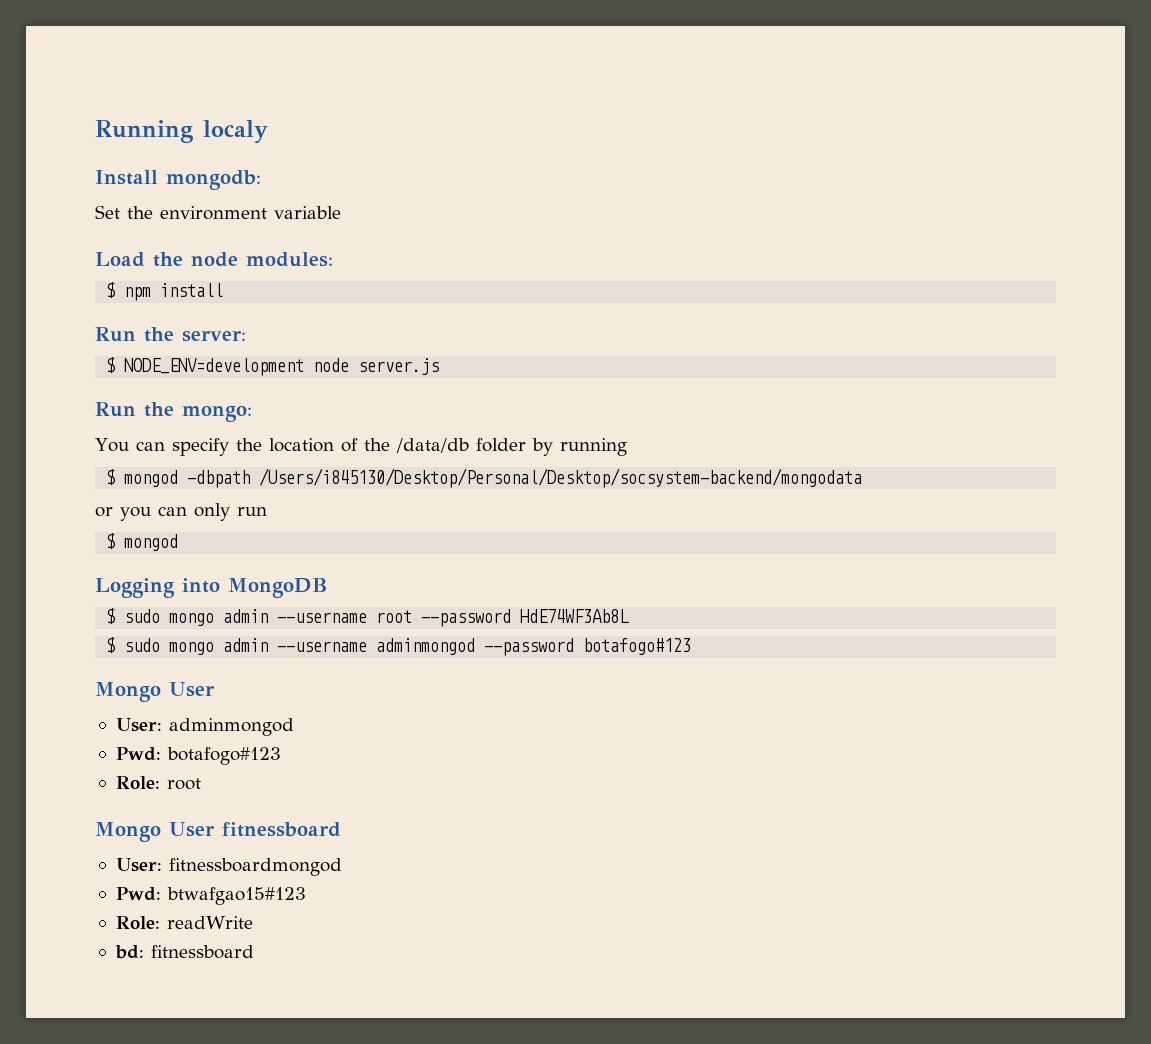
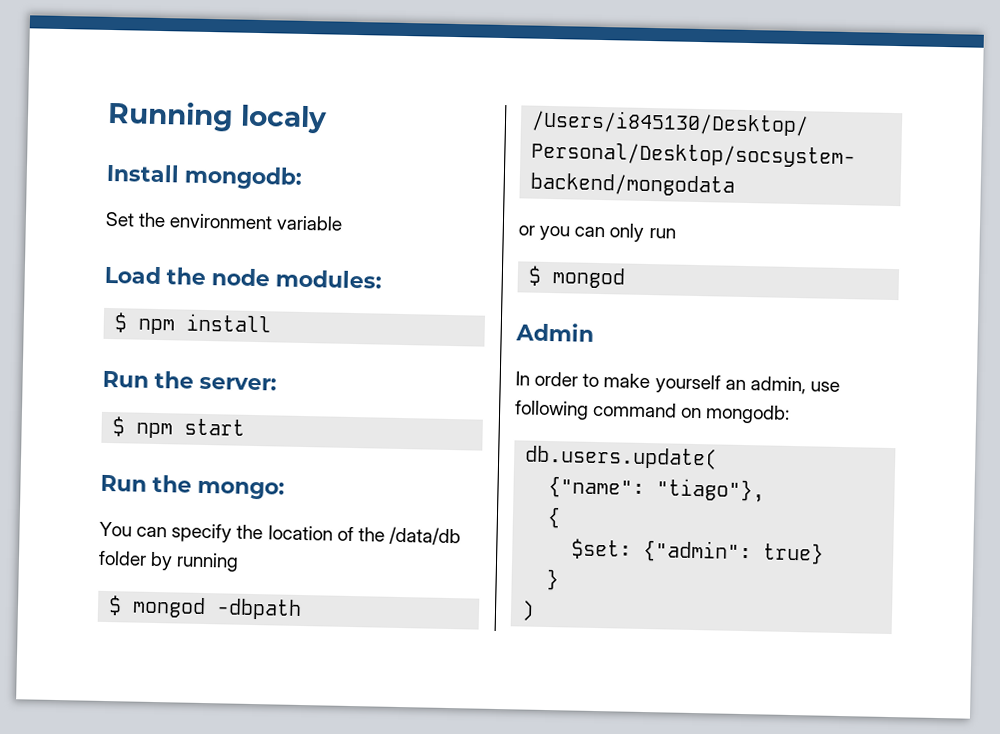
[124,358,440,376] NODE_ENV=development node server.js -> [136,418,246,439] npm start
[95,578,328,598] [106,608,630,627] [106,637,692,656] [95,682,215,702] [115,718,294,736] [115,747,281,765] [115,776,201,790] [95,822,341,842] [115,858,342,876] [115,887,306,905] [115,916,253,929] [114,945,254,959] Logging into MongoDB // $ sudo mongo admin --username root --password HdE74WF3Ab8L // $ sudo mongo admin --username adminmongod --password botafogo#123 // Mongo User // User: adminmongod // Pwd: botafogo#123 // Role: root // Mongo User fitnessboard // User: fitnessboardmongod // Pwd: btwafgao15#123 // Role: readWrite // bd: fitnessboard -> [515,322,594,342] [515,371,840,395] [514,400,791,424] [524,445,719,470] [548,476,766,503] [547,507,562,529] [571,538,825,565] [546,568,560,591] [521,600,536,621] Admin // In order to make yourself an admin, use following command on mongodb: // db.users.update( // {"name": "tiago"}, // { // $set: {"admin": true} // } // )

